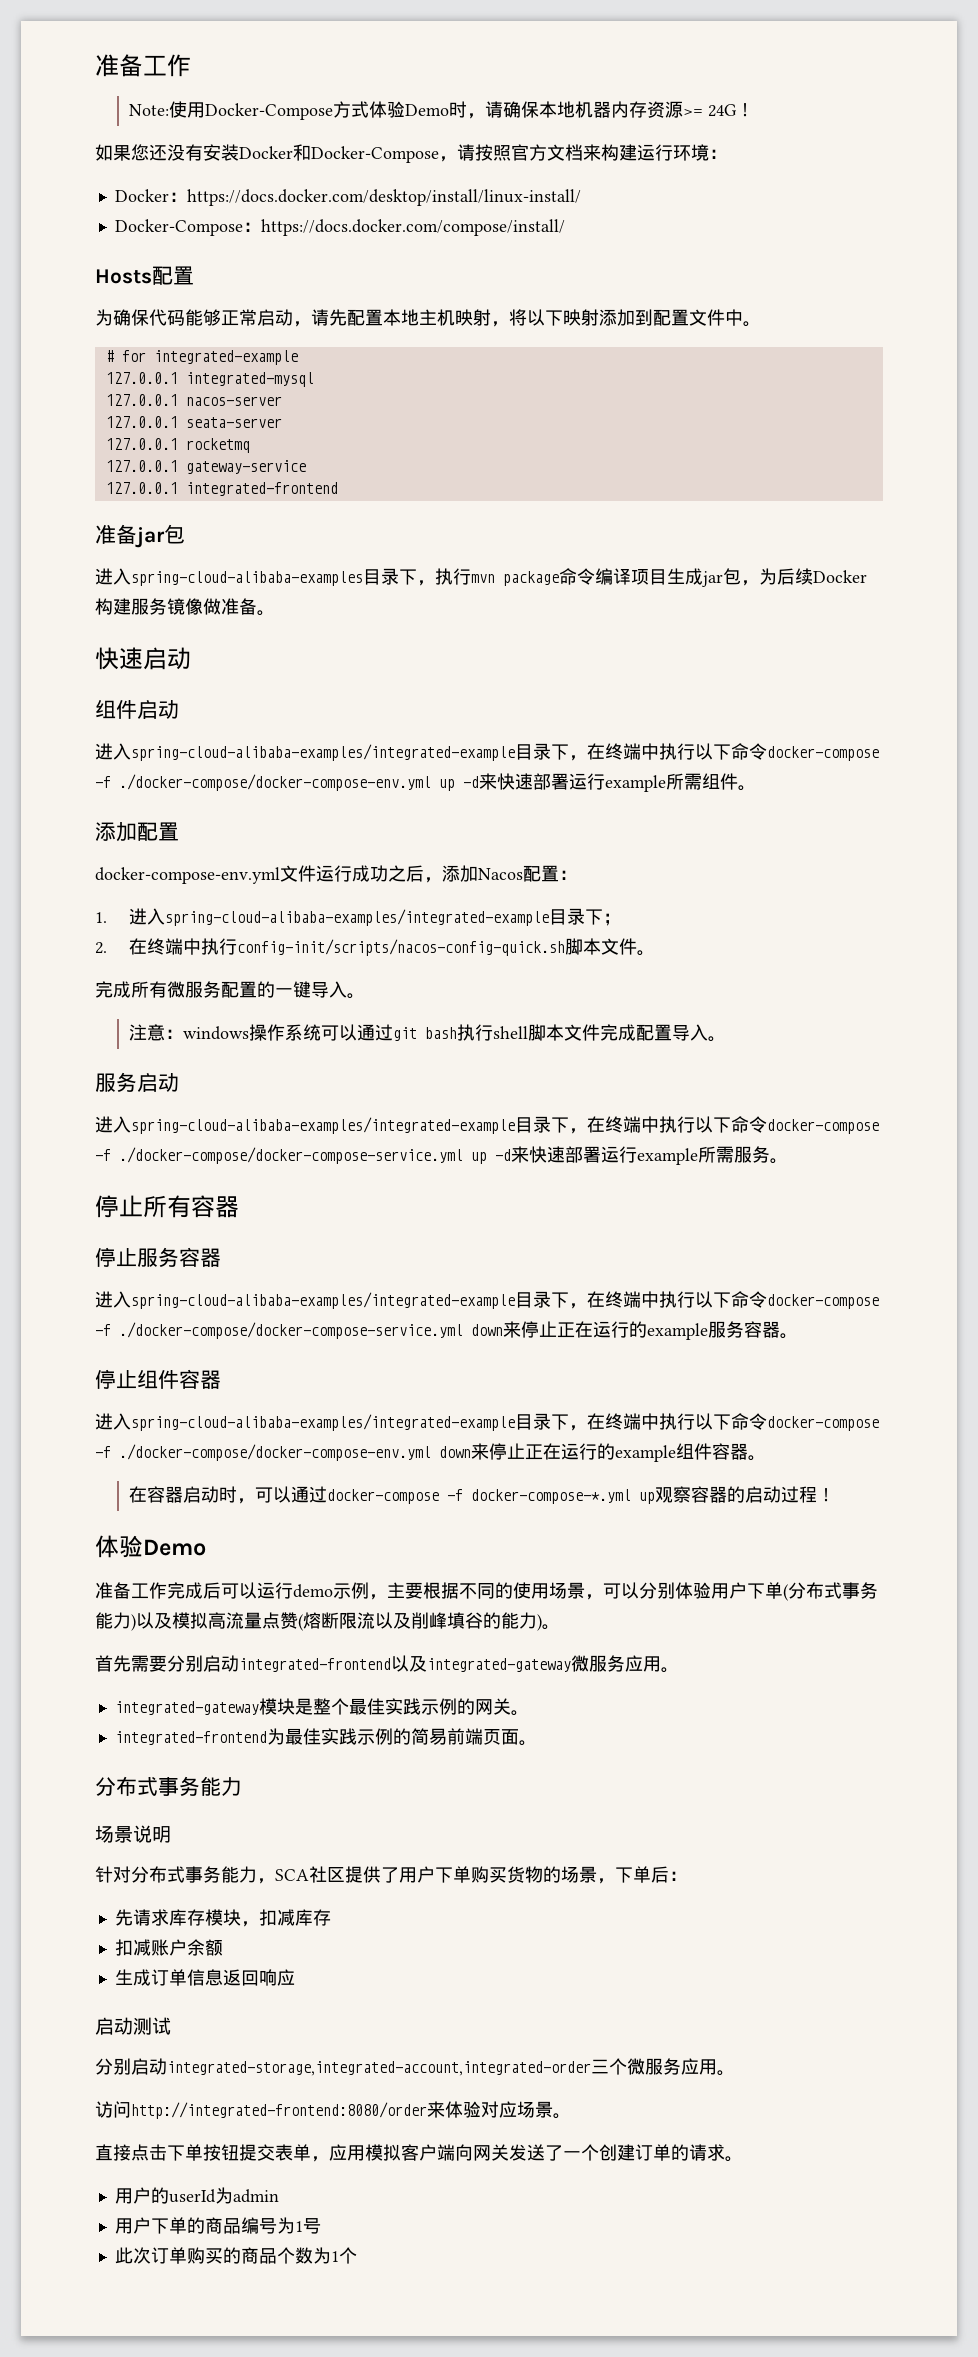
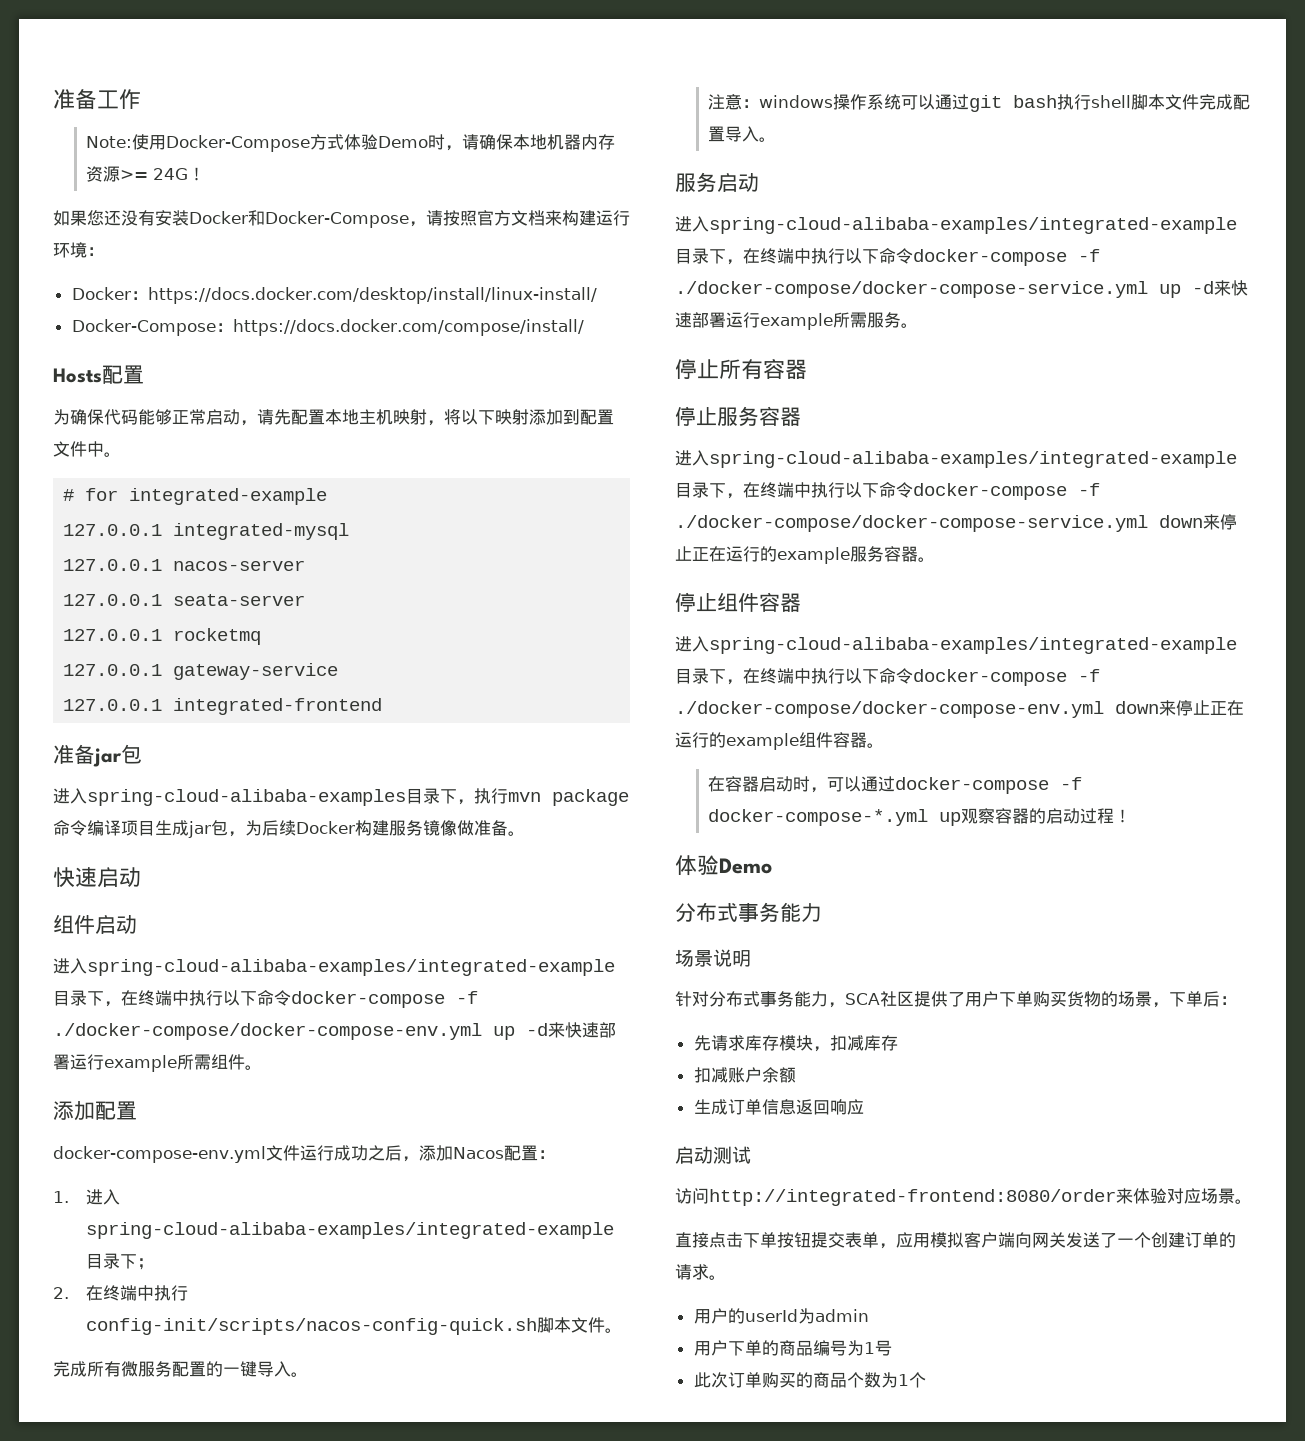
[95,1582,878,1601] [95,1612,560,1631] [95,1655,679,1673] [114,1698,529,1716] [114,1728,537,1746] // 准备工作完成后可以运行demo示例，主要根据不同的使用场景，可以分别体验用户下单(分布式事务能力)以及模拟高流量点赞(熔断限流以及削峰填谷的能力)。 // 首先需要分别启动integrated-frontend以及integrated-gateway微服务应用。 // integrated-gateway模块是整个最佳实践示例的网关。 // integrated-frontend为最佳实践示例的简易前端页面。 -> (772, 866) none
[95,2058,735,2076] // 分别启动integrated-storage,integrated-account,integrated-order三个微服务应用。 -> (751, 1155) none

